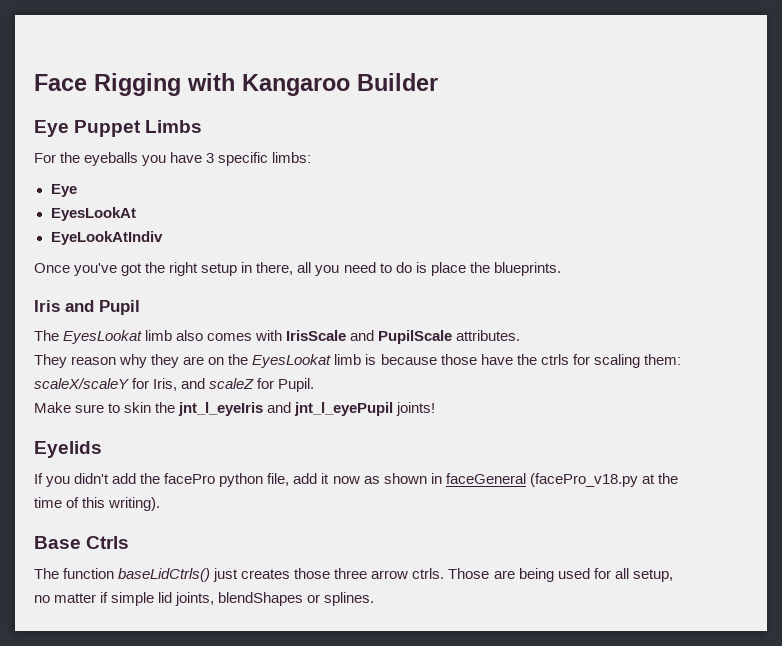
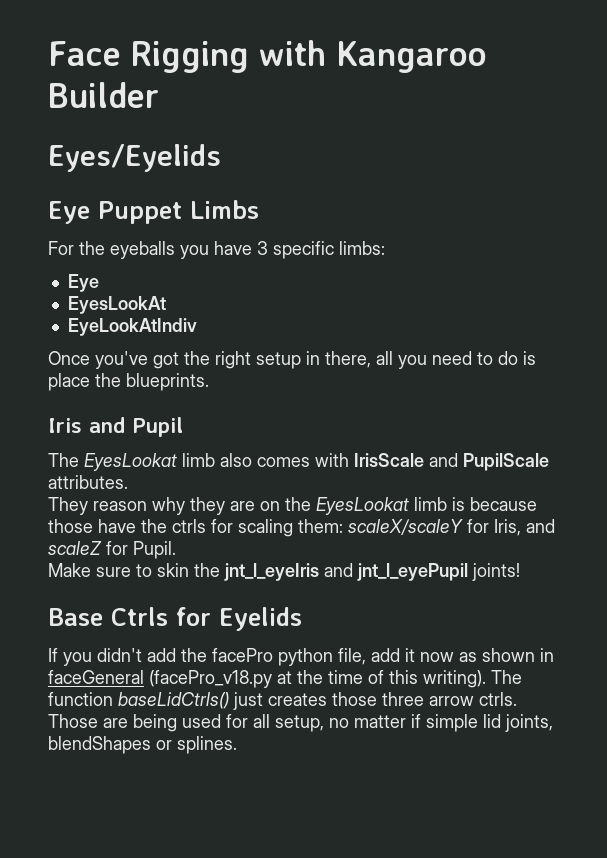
(438, 82) none -> [48,144,221,172] // Eyes/Eyelids
(436, 409) none -> [48,607,211,626] Base Ctrls for
[34,536,130,549] // Base Ctrls // -> (486, 679) none

